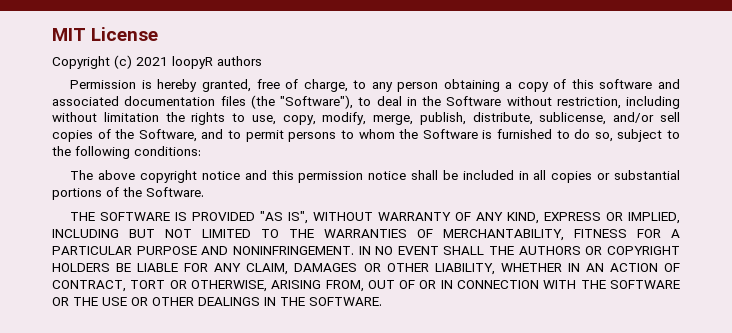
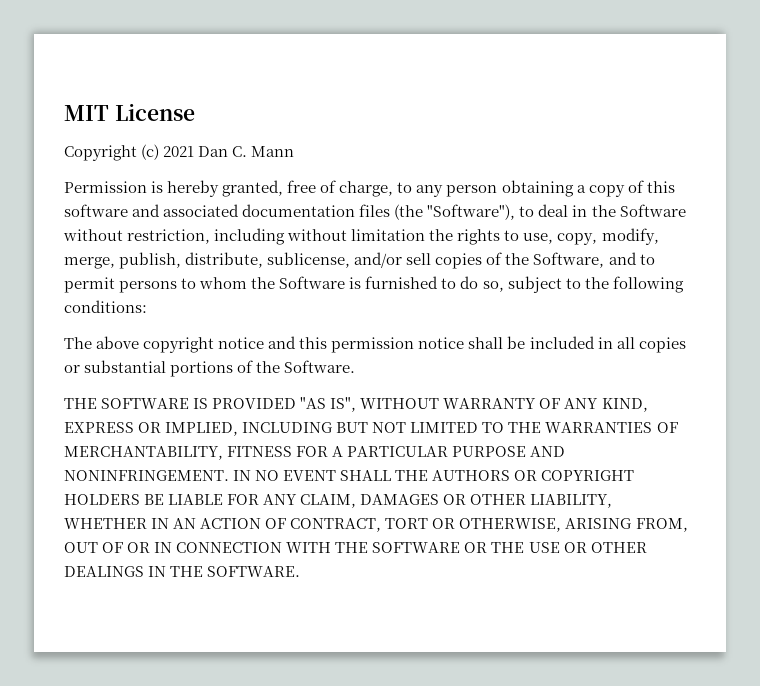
[172,56,262,69] loopyR authors -> [198,146,295,157] Dan C. Mann

